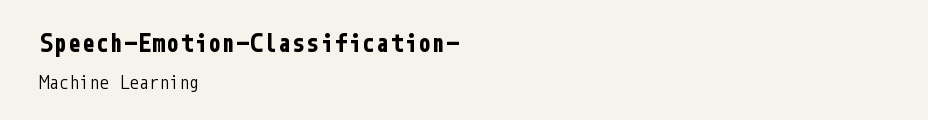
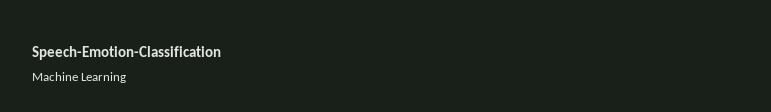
[39,33,459,57] Speech-Emotion-Classification- -> [32,46,221,60] Speech-Emotion-Classification

